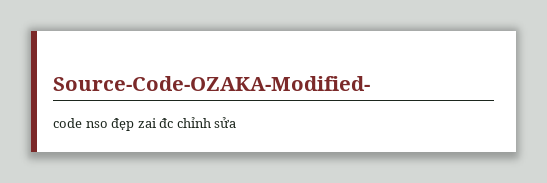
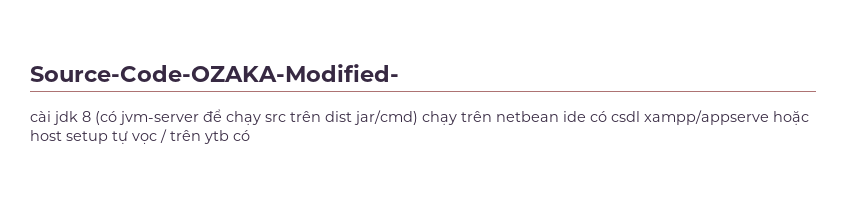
[53,117,237,131] code nso đẹp zai đc chỉnh sửa -> [30,109,809,125] [30,129,250,144] cài jdk 8 (có jvm-server để chạy src trên dist jar/cmd) chạy trên netbean ide có csdl xampp/appserve hoặc host setup tự vọc / trên ytb có

